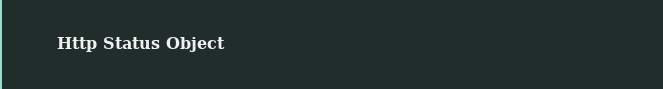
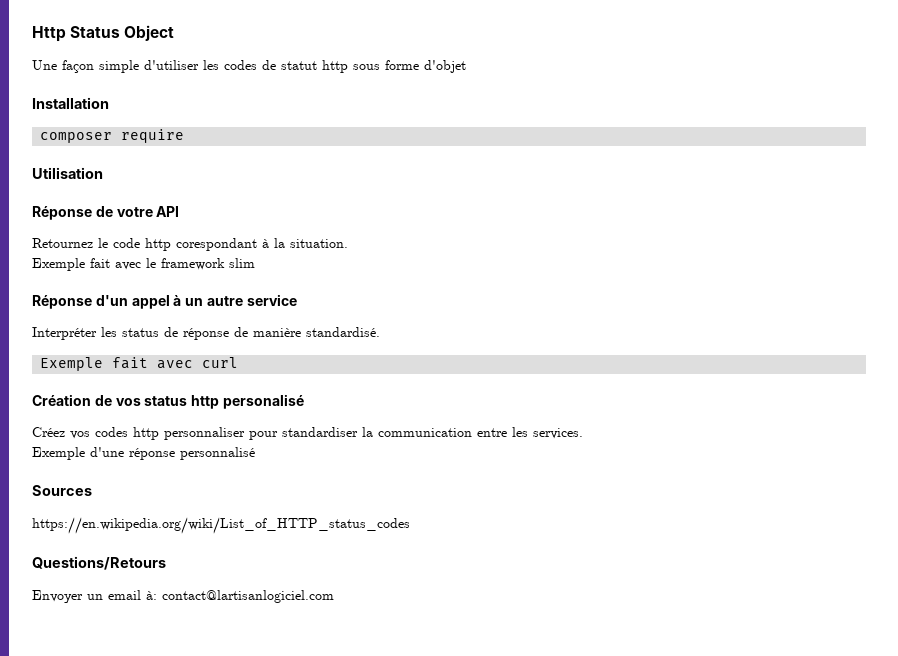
(225, 44) none -> [32,60,466,73] [32,97,109,109] [40,129,185,143] [32,167,103,179] [32,206,180,220] [32,238,348,251] [32,258,255,271] [32,294,297,309] [32,327,380,340] [40,357,239,371] [32,394,304,409] [32,427,583,440] [32,447,255,460] [32,485,92,496] [32,517,410,534] [32,556,166,570] [32,590,334,603] // Une façon simple d'utiliser les codes de statut http sous forme d'objet // Installation // composer require // Utilisation // Réponse de votre API // Retournez le code http corespondant à la situation. // Exemple fait avec le framework slim // Réponse d'un appel à un autre service // Interpréter les status de réponse de manière standardisé. // Exemple fait avec curl // Création de vos status http personalisé // Créez vos codes http personnaliser pour standardiser la communication entre les services. // Exemple d'une réponse personnalisé // Sources // https://en.wikipedia.org/wiki/List_of_HTTP_status_codes // Questions/Retours // Envoyer un email à: contact@lartisanlogiciel.com

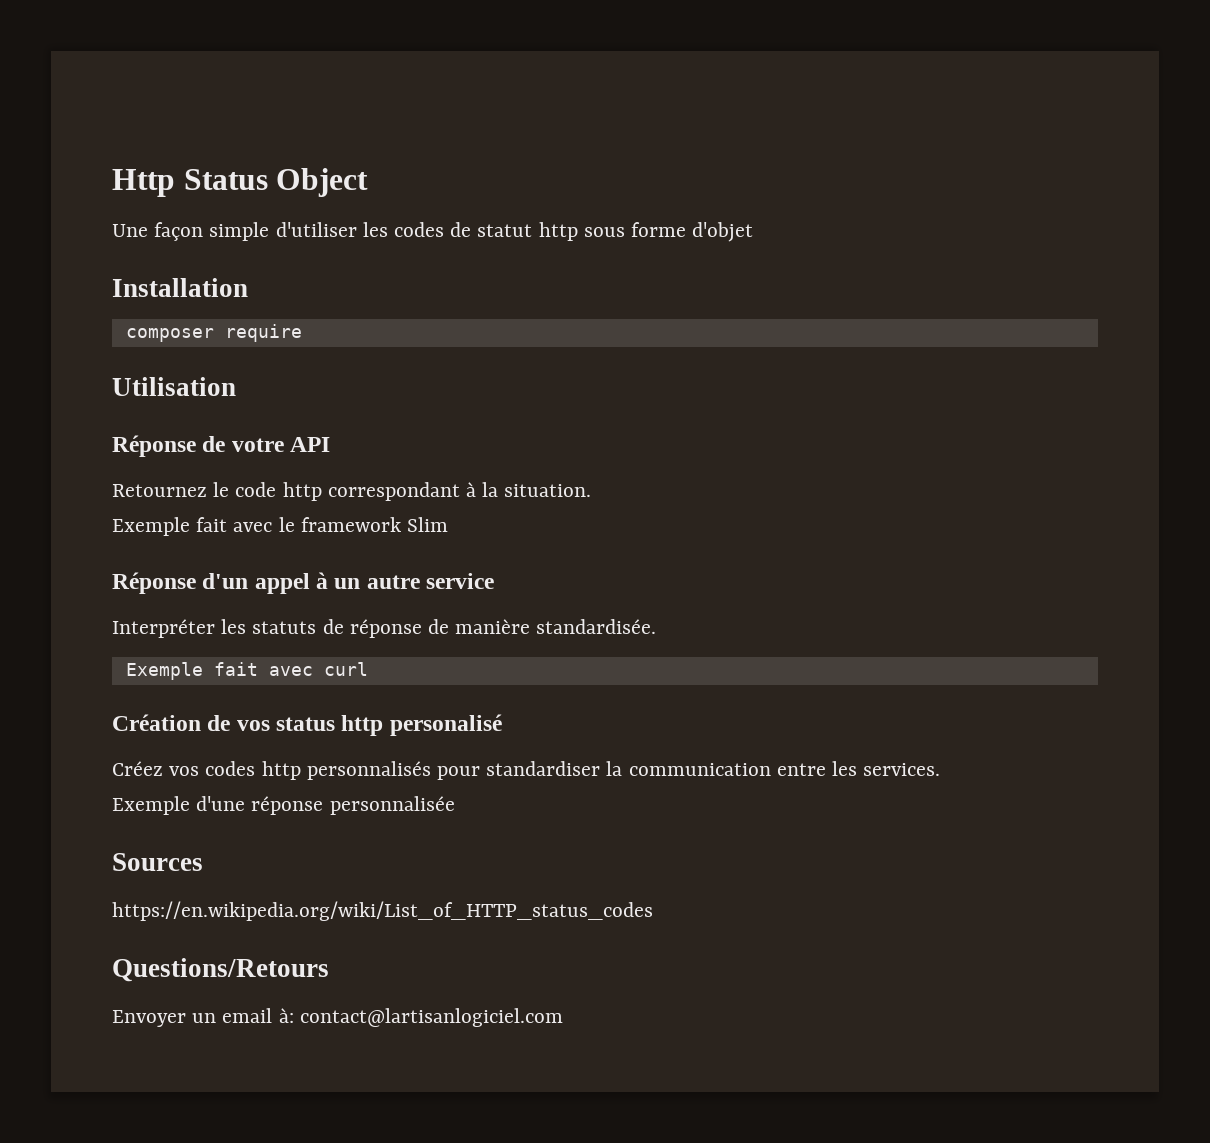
[176,238,257,251] corespondant -> [327,482,460,501] correspondant
[229,258,255,268] slim -> [407,517,449,532] Slim
[122,328,159,337] status -> [252,621,317,634] statuts
[306,327,380,337] standardisé. -> [536,619,657,634] standardisée.
[164,427,245,440] personnaliser -> [306,761,431,780] personnalisés
[180,447,255,460] personnalisé -> [329,796,455,815] personnalisée

